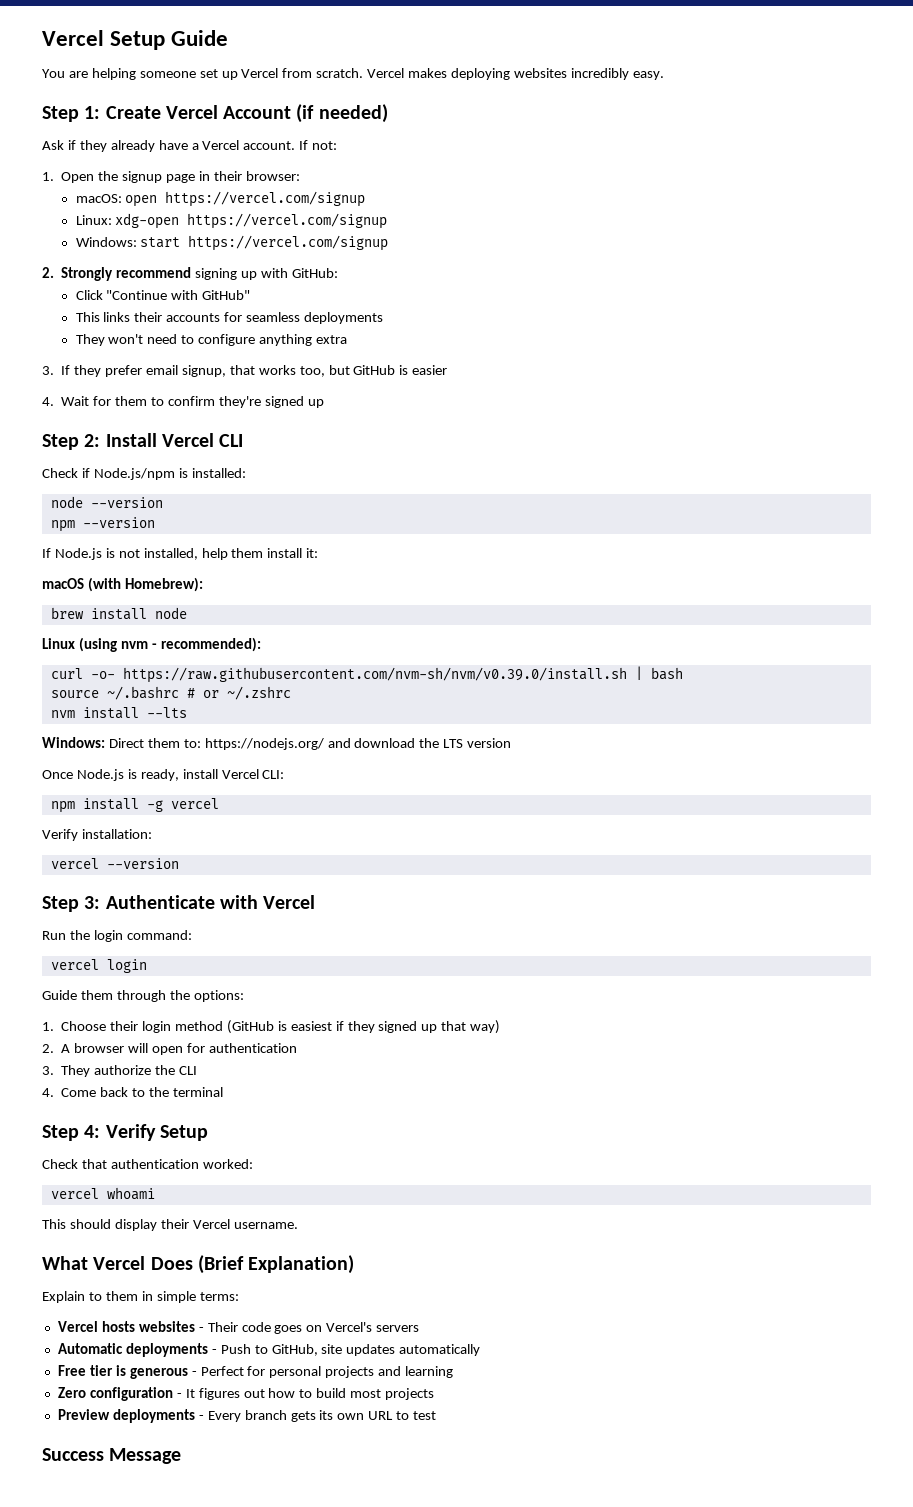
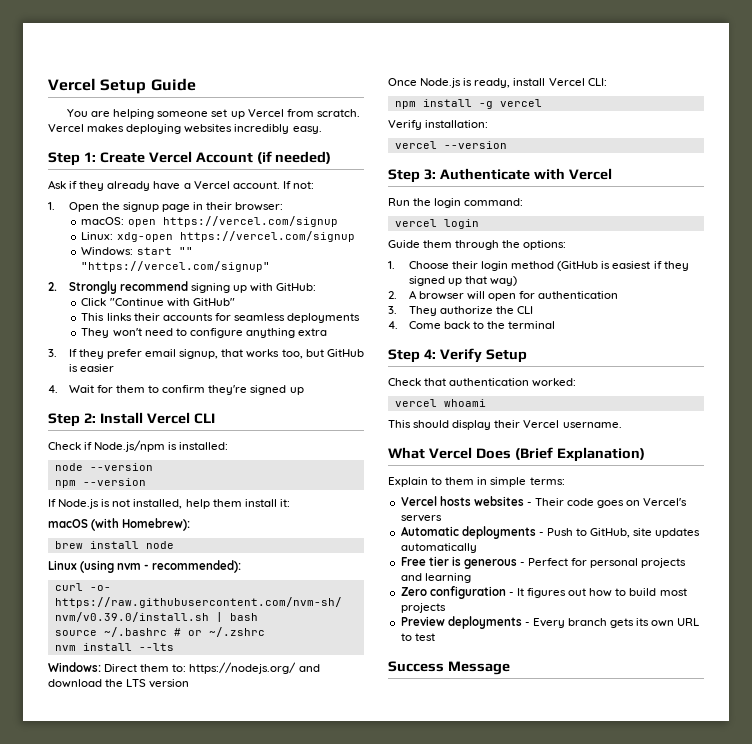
[188,235,389,251] https://vercel.com/signup -> [178,247,193,255] [81,261,271,272] "" "https://vercel.com/signup"

